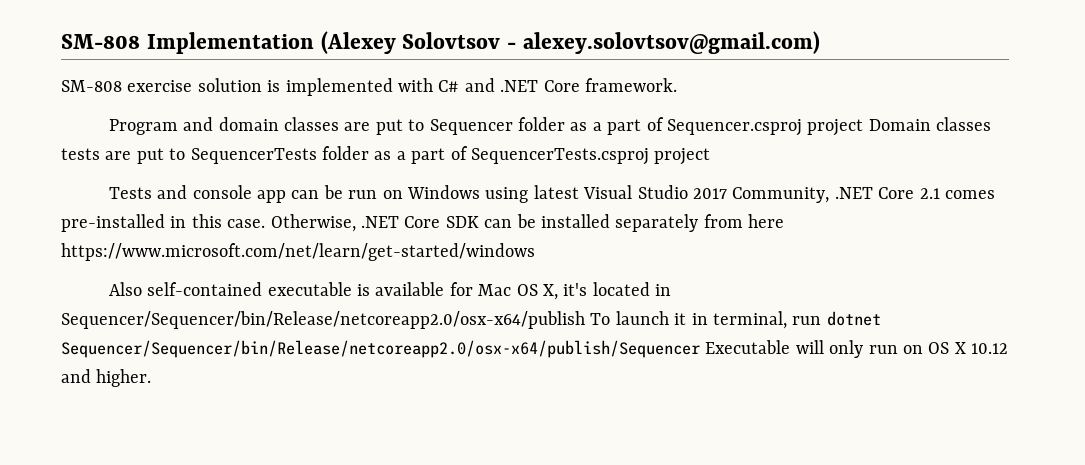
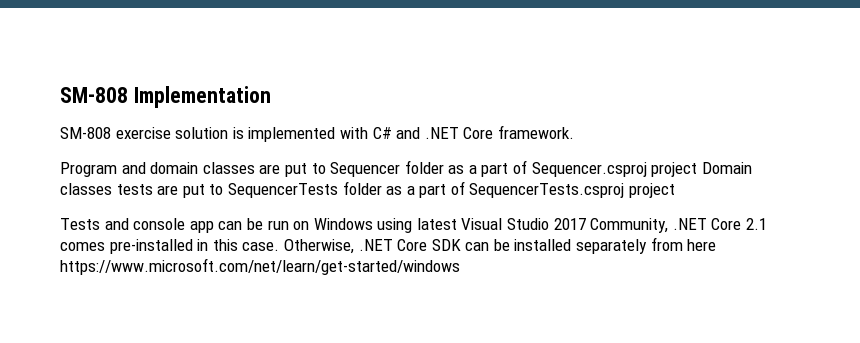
[320,31,820,54] (Alexey Solovtsov - alexey.solovtsov@gmail.com) -> (271, 97) none
[108,282,672,300] [61,311,881,329] [61,340,1009,358] [61,369,152,387] // Also self-contained executable is available for Mac OS X, it's located in Sequencer/Sequencer/bin/Release/netcoreapp2.0/osx-x64/publish To launch it in terminal, run dotnet Sequencer/Sequencer/bin/Release/netcoreapp2.0/osx-x64/publish/Sequencer Executable will only run on OS X 10.12 and higher. -> (460, 266) none

